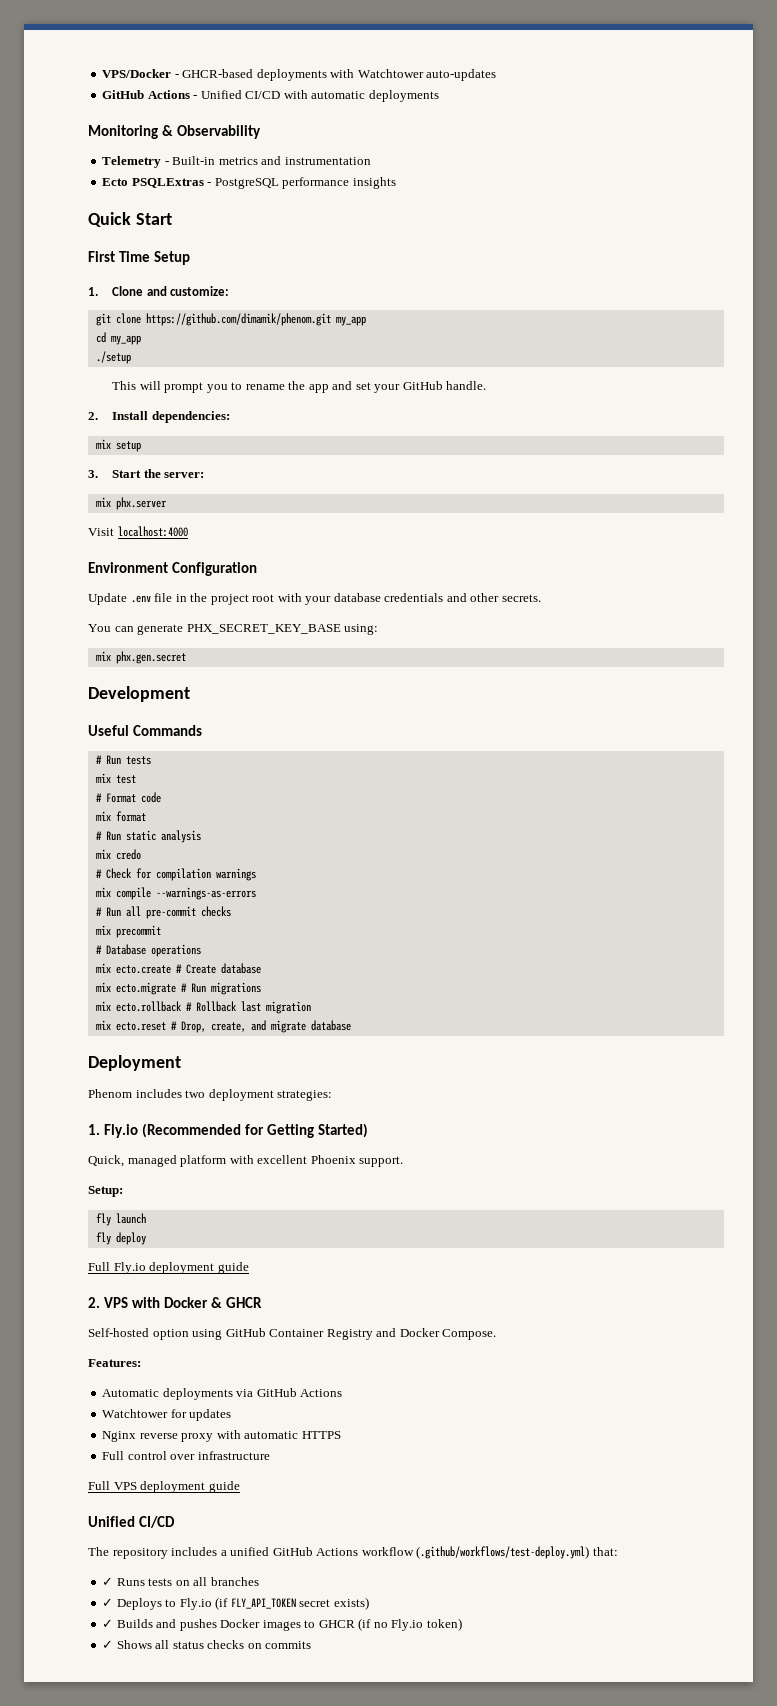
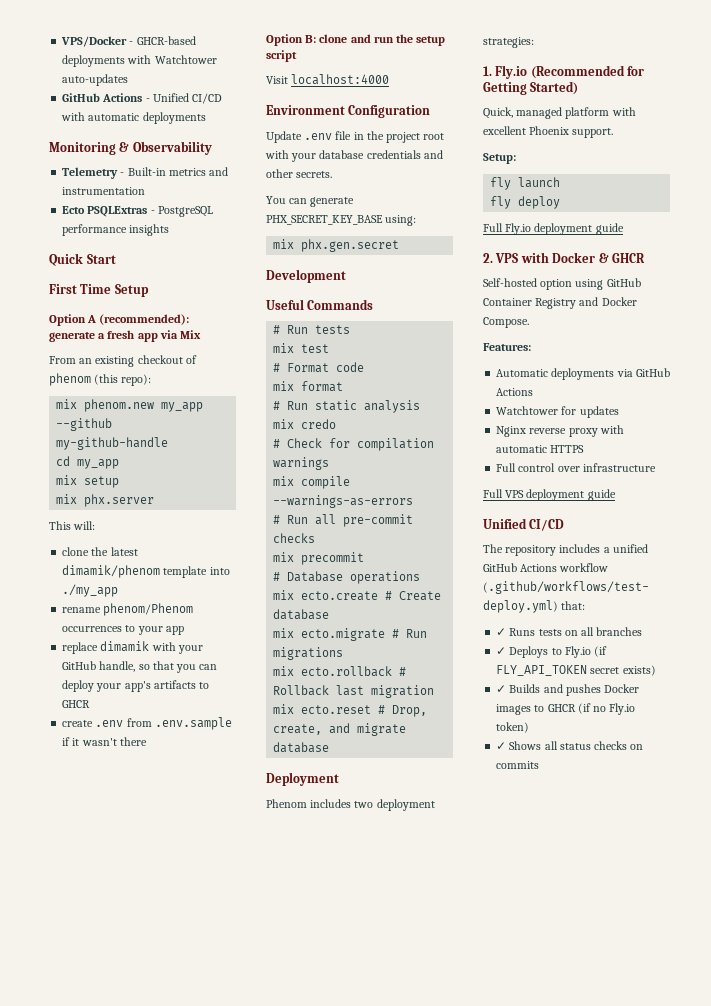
[88,286,230,296] [95,313,366,326] 1. Clone and customize: // git clone https://github.com/dimamik/phenom.git my_app -> [49,314,190,326] [49,330,202,342] [49,355,197,367] [49,373,152,386] [56,399,204,412] [56,418,113,431] [56,437,169,450] Option A (recommended): generate a fresh app via Mix // From an existing checkout of phenom (this repo): // mix phenom.new my_app --github my-github-handle
[95,351,131,364] [112,381,487,393] [88,411,230,423] [95,439,141,452] [88,469,205,478] [95,497,167,510] ./setup // This will prompt you to rename the app and set your GitHub handle. // 2. Install dependencies: // mix setup // 3. Start the server: // mix phx.server -> [56,475,120,488] [56,494,155,507] [49,521,96,530] [62,547,138,556] [62,565,230,578] [62,584,119,597] [62,603,194,616] [62,625,184,635] [62,641,203,654] [62,661,218,673] [62,680,210,692] [62,700,91,708] [62,717,232,730] [62,737,147,746] [266,34,446,46] [266,50,297,62] mix setup // mix phx.server // This will: // clone the latest dimamik/phenom template into ./my_app // rename phenom/Phenom occurrences to your app // replace dimamik with your GitHub handle, so that you can deploy your app's artifacts to GHCR // create .env from .env.sample if it wasn't there // Option B: clone and run the setup script

